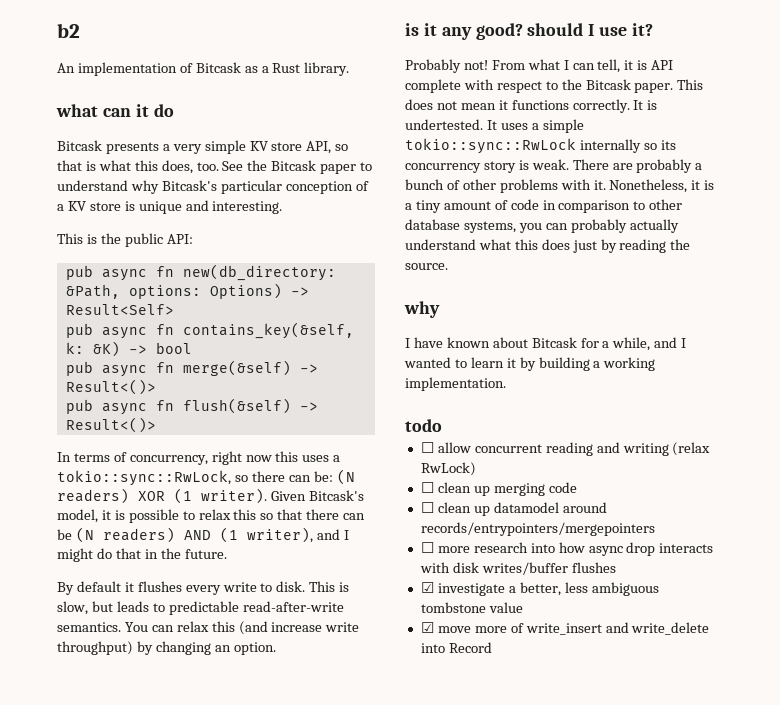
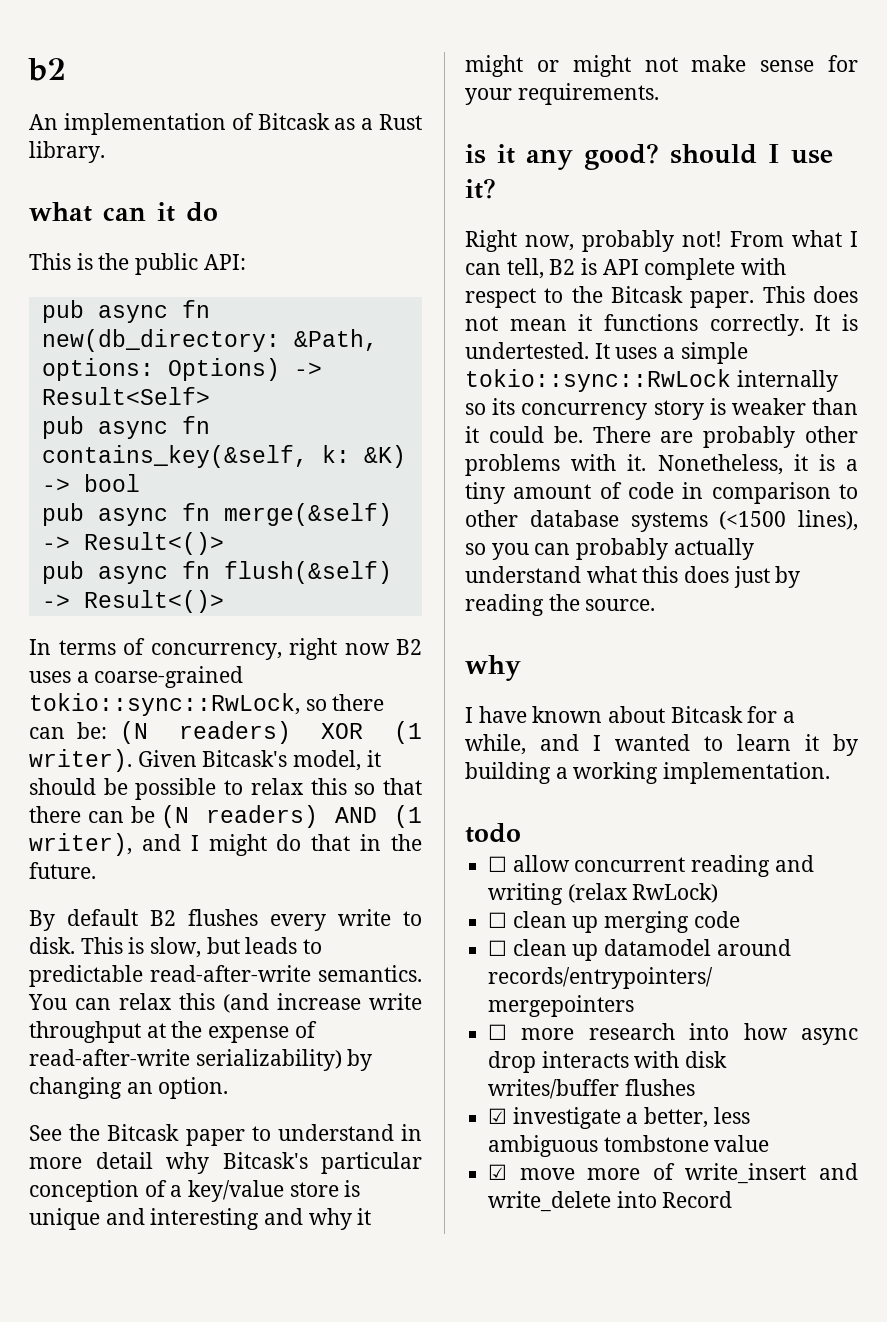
[57,140,349,154] [57,160,373,174] [57,180,369,194] [57,200,283,214] // Bitcask presents a very simple KV store API, so that is what this does, too. See the Bitcask paper to understand why Bitcask's particular conception of a KV store is unique and interesting. -> (218, 212) none
[275,451,341,462] this uses a -> [396,639,422,655] [29,666,244,688] B2 uses a coarse-grained
[114,510,125,520] is -> [29,778,128,795] should be
[124,582,134,592] it -> [150,910,176,926] B2
[57,641,276,655] throughput) by changing an option. -> [29,1021,317,1043] [29,1049,373,1071] [29,1077,229,1099] [29,1124,422,1146] [29,1152,422,1174] [29,1180,361,1202] [29,1208,372,1230] [465,55,858,77] [465,83,659,105] throughput at the expense of read-after-write serializability) by changing an option. // See the Bitcask paper to understand in more detail why Bitcask's particular conception of a key/value store is unique and interesting and why it might or might not make sense for your requirements.
[405,59,461,73] Probably -> [465,230,674,252] Right now, probably
[624,60,634,70] it -> [549,259,576,275] B2
[531,159,703,173] [405,179,460,190] weak. There are probably a bunch of -> [731,398,858,415] [465,426,796,448] weaker than it could be. There are probably
[463,221,516,233] systems, -> [630,510,858,532] [465,543,486,555] systems (<1500 lines), so

